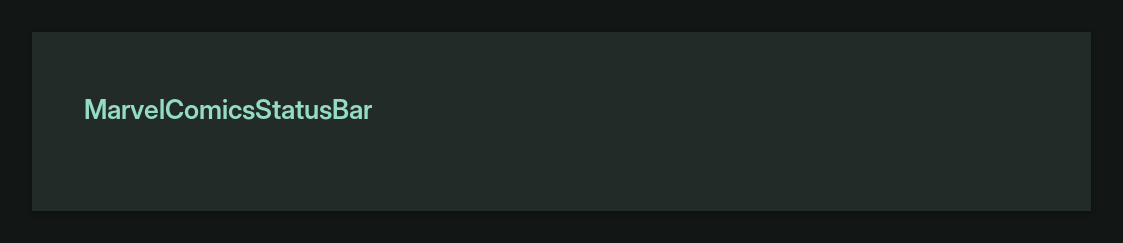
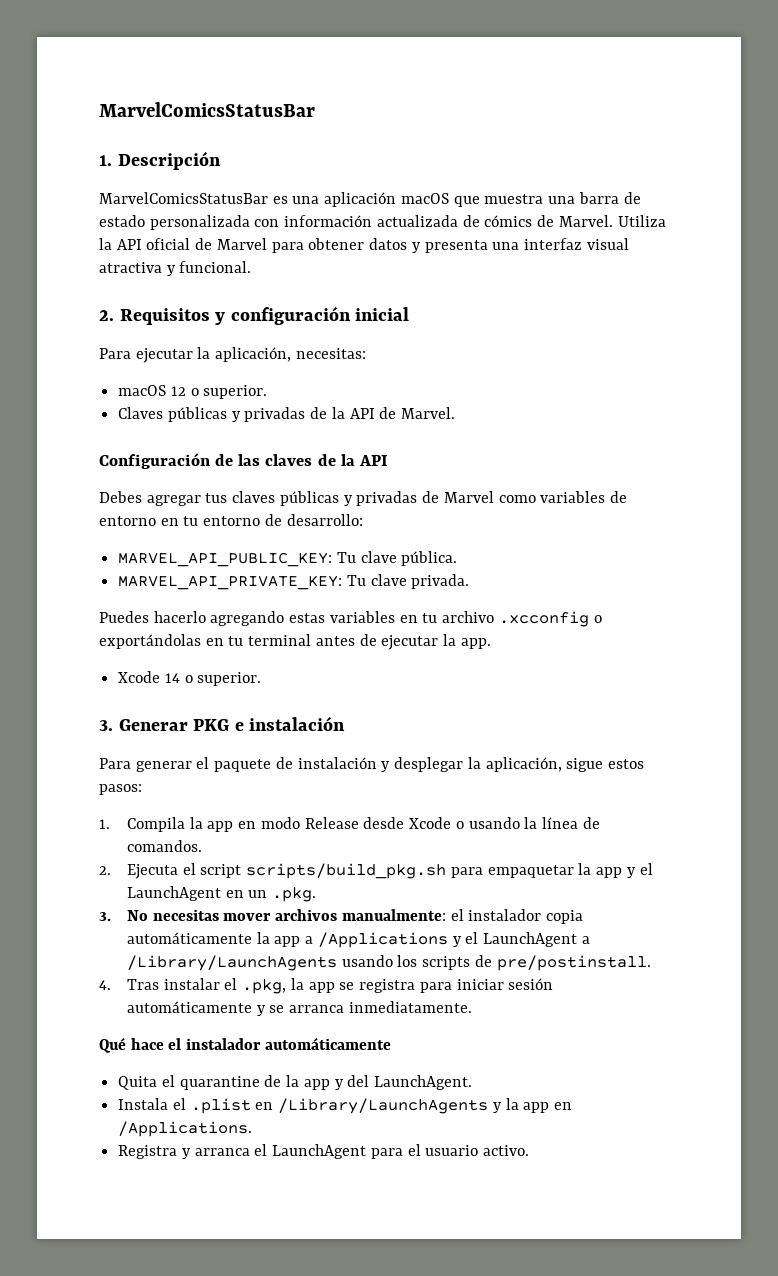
[84,99,372,120] MarvelComicsStatusBar -> [99,102,315,117] [99,151,221,170] [99,192,641,207] [99,215,666,230] [99,238,629,253] [99,261,252,276] [99,306,410,325] [99,347,366,363] [118,385,268,399] [118,407,456,422] [99,453,388,469] [99,491,627,506] [99,514,363,526] [118,551,458,567] [118,574,470,590] [99,611,602,627] [99,634,491,650] [118,671,262,686] [99,716,346,731] [99,757,644,772] [99,784,142,795] [99,817,600,832] [126,840,202,852] [99,863,653,879] [126,886,317,902] [99,909,584,924] [126,932,590,948] [126,955,651,971] [99,978,554,994] [126,1001,472,1016] [99,1037,391,1053] [118,1075,473,1090] [118,1098,573,1114] [118,1121,253,1137] [118,1144,530,1159] MarvelComicsStatusBar // 1. Descripción // MarvelComicsStatusBar es una aplicación macOS que muestra una barra de estado personalizada con información actualizada de cómics de Marvel. Utiliza la API oficial de Marvel para obtener datos y presenta una interfaz visual atractiva y funcional. // 2. Requisitos y configuración inicial // Para ejecutar la aplicación, necesitas: // macOS 12 o superior. // Claves públicas y privadas de la API de Marvel. // Configuración de las claves de la API // Debes agregar tus claves públicas y privadas de Marvel como variables de entorno en tu entorno de desarrollo: // MARVEL_API_PUBLIC_KEY: Tu clave pública. // MARVEL_API_PRIVATE_KEY: Tu clave privada. // Puedes hacerlo agregando estas variables en tu archivo .xcconfig o exportándolas en tu terminal antes de ejecutar la app. // Xcode 14 o superior. // 3. Generar PKG e instalación // Para generar el paquete de instalación y desplegar la aplicación, sigue estos pasos: // 1. Compila la app en modo Release desde Xcode o usando la línea de comandos. // 2. Ejecuta el script scripts/build_pkg.sh para empaquetar la app y el LaunchAgent en un .pkg. // 3. No necesitas mover archivos manualmente: el instalador copia automáticamente la app a /Applications y el LaunchAgent a /Library/LaunchAgents usando los scripts de pre/postinstall. // 4. Tras instalar el .pkg, la app se registra para iniciar sesión automáticamente y se arranca inmediatamente. // Qué hace el instalador automáticamente // Quita el quarantine de la app y del LaunchAgent. // Instala el .plist en /Library/LaunchAgents y la app en /Applications. // Registra y arranca el LaunchAgent para el usuario activo.

